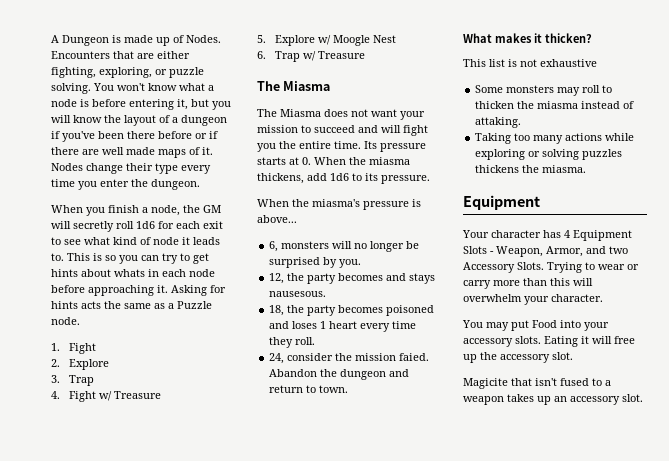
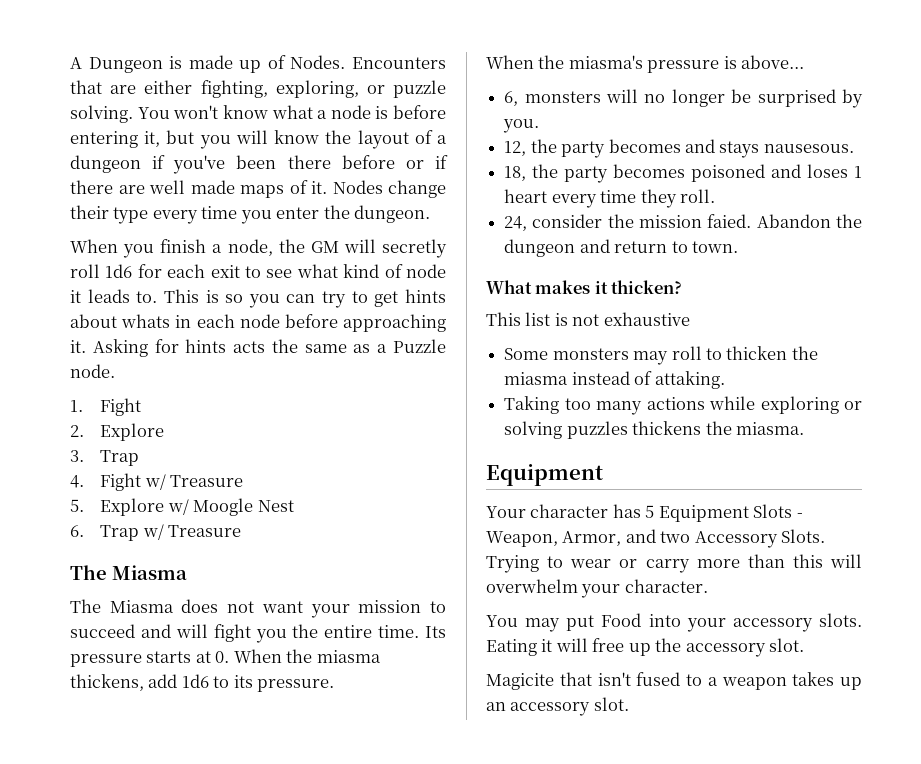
[564,230,570,238] 4 -> [645,505,655,518] 5

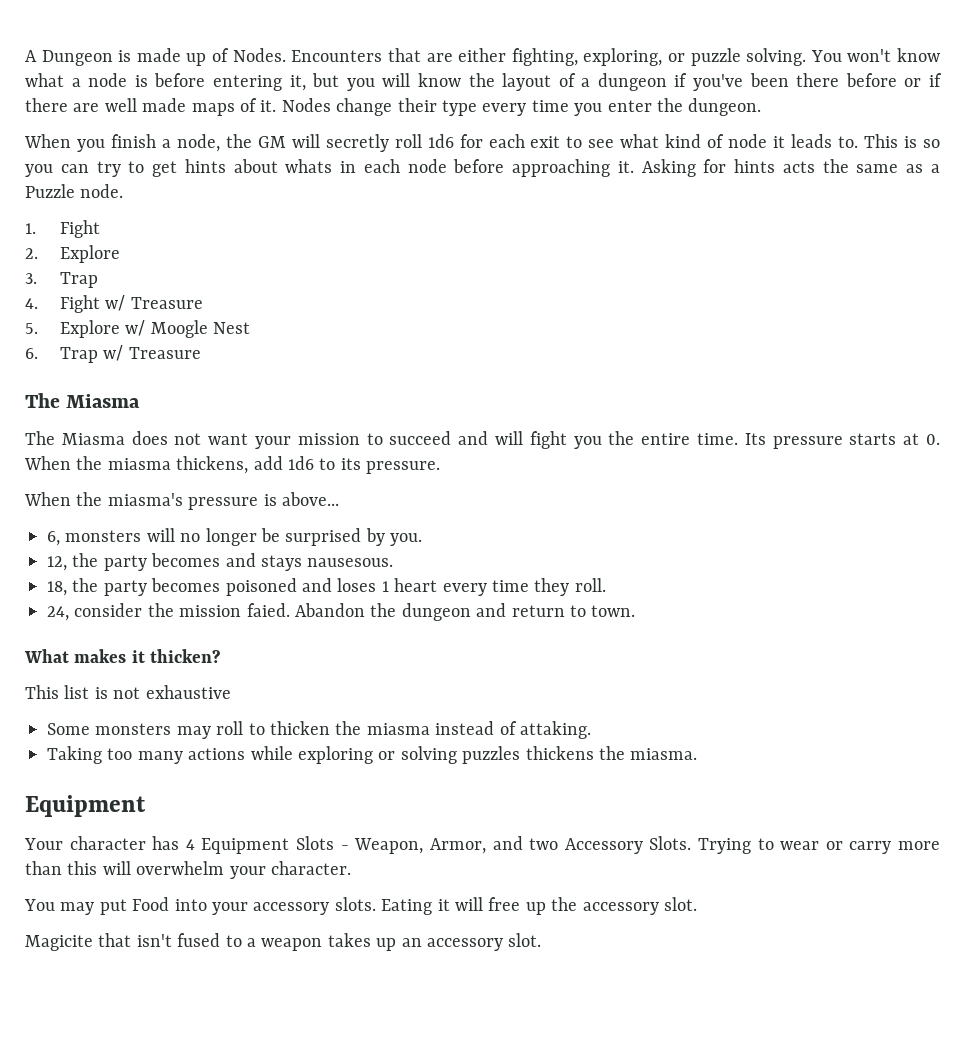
[645,505,655,518] 5 -> [185,839,195,850] 4

